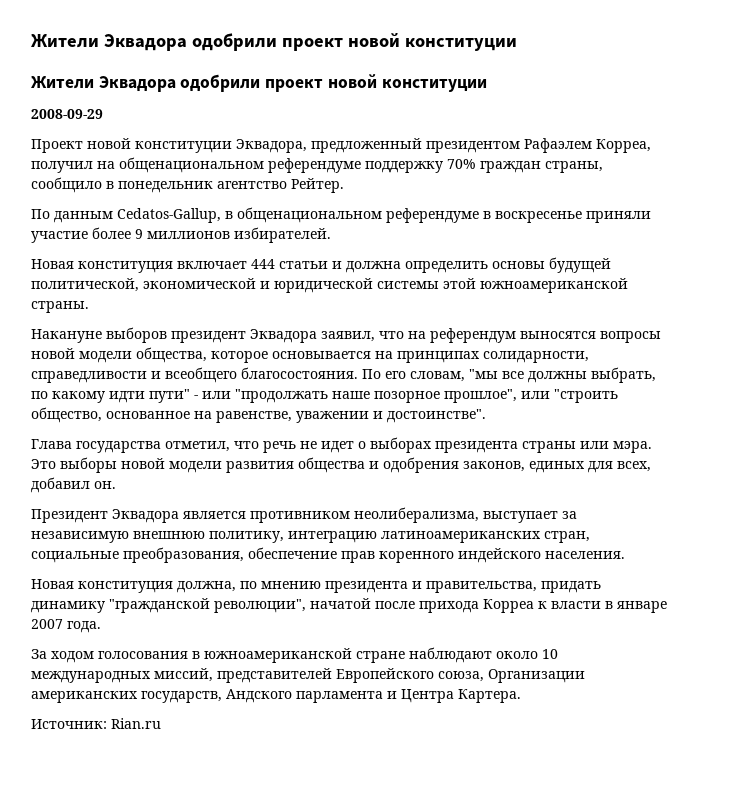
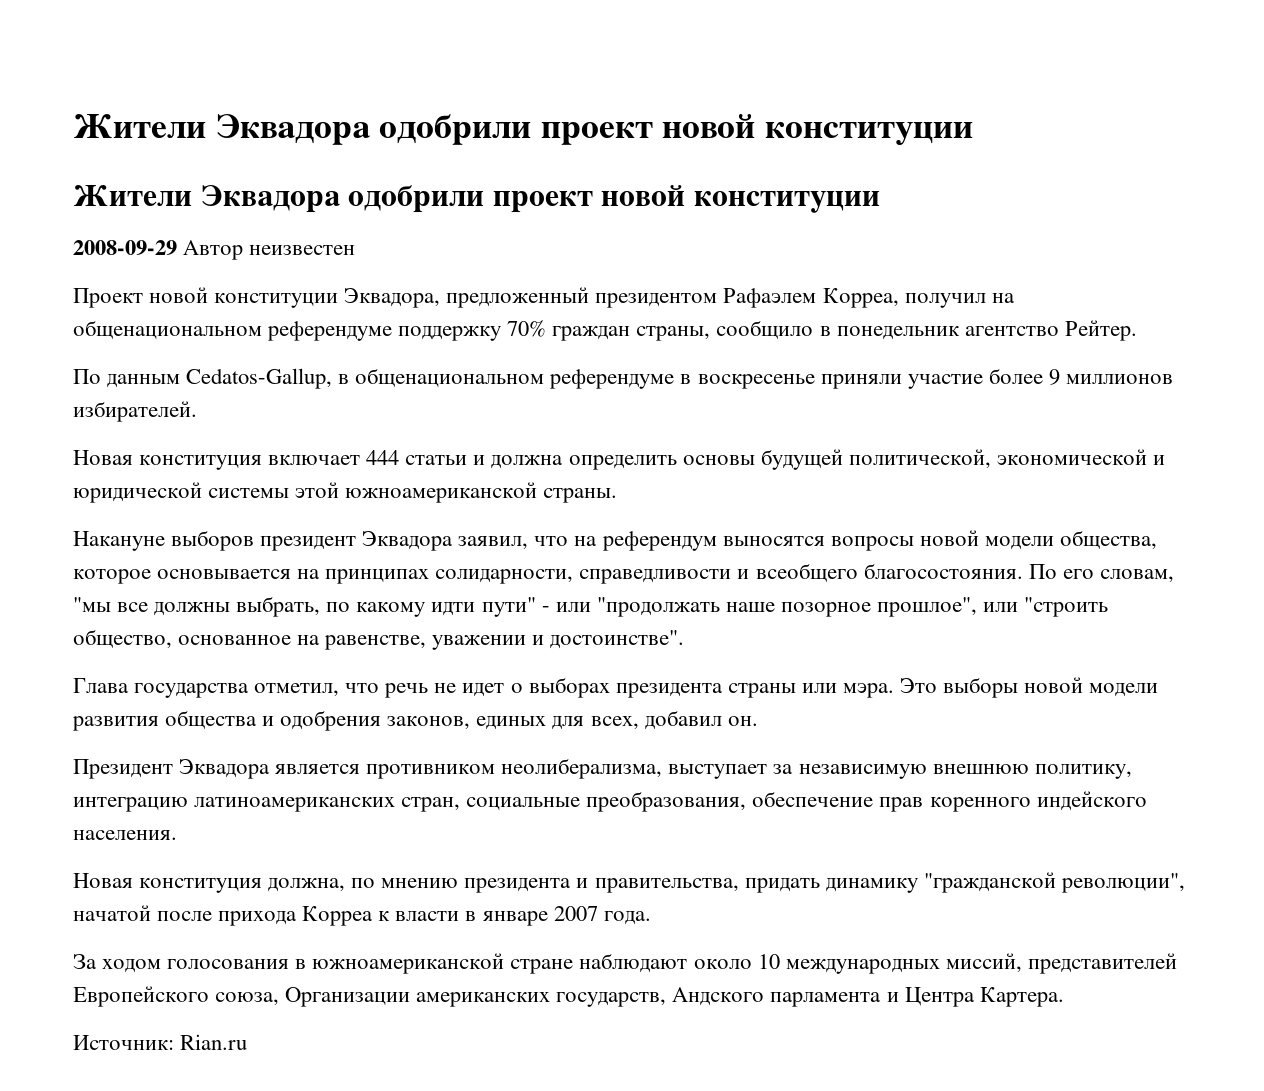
(103, 114) none -> [183,240,356,260] Автор неизвестен

